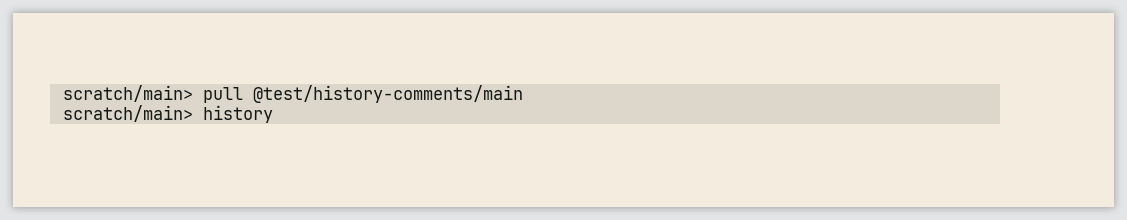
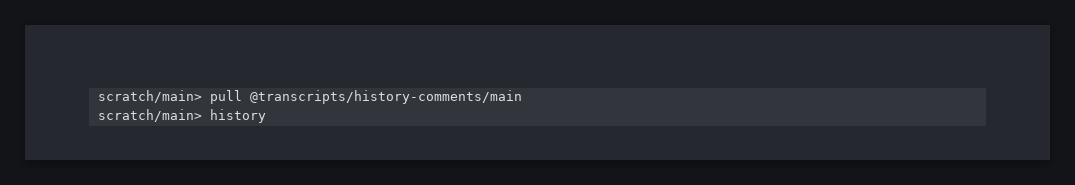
[252,85,523,103] @test/history-comments/main -> [250,90,523,104] @transcripts/history-comments/main

